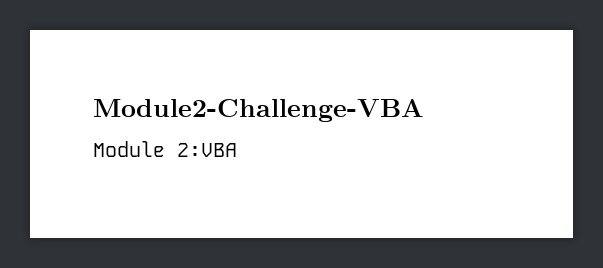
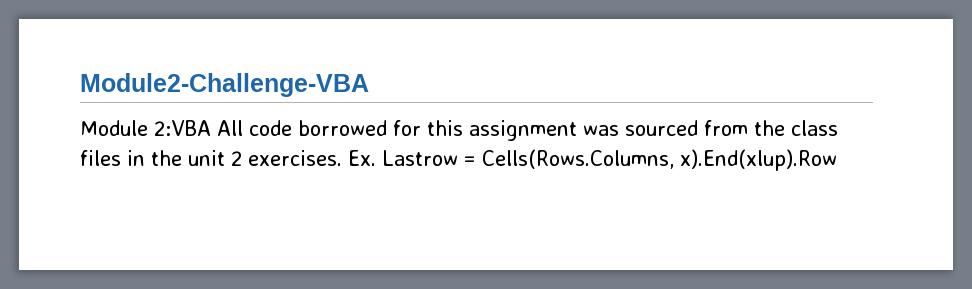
(237, 150) none -> [217,120,838,141] [80,149,837,171] All code borrowed for this assignment was sourced from the class files in the unit 2 exercises. Ex. Lastrow = Cells(Rows.Columns, x).End(xlup).Row

